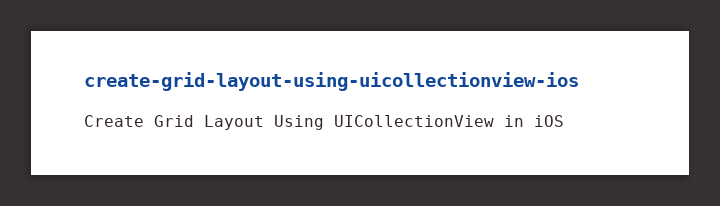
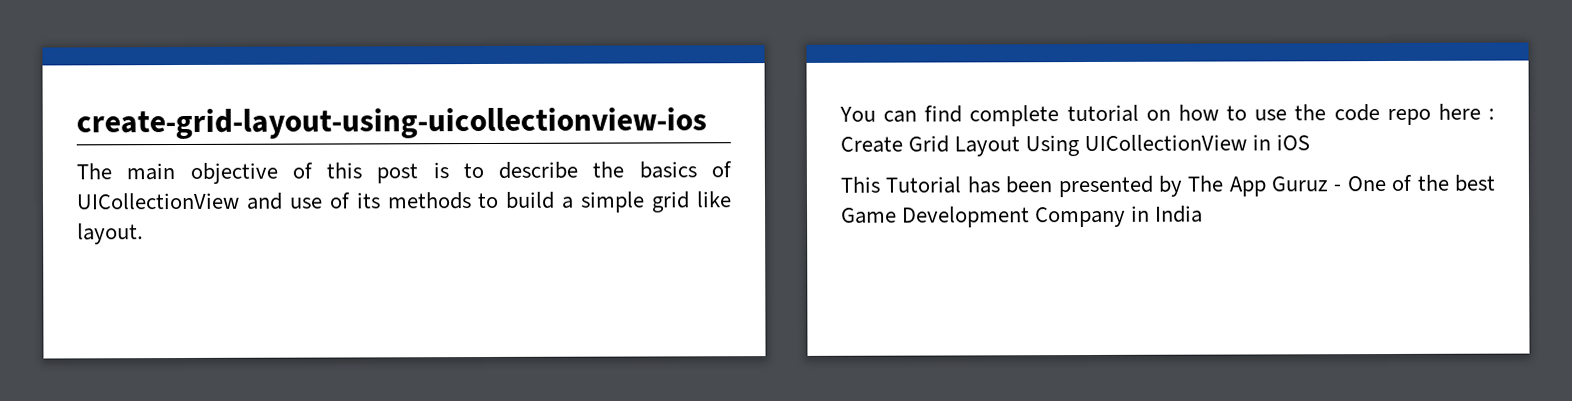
(579, 81) none -> [76,161,732,184] [76,191,732,213] [77,223,144,245] [839,103,1495,127] The main objective of this post is to describe the basics of UICollectionView and use of its methods to build a simple grid like layout. // You can find complete tutorial on how to use the code repo here :
(564, 121) none -> [840,174,1495,198] [841,205,1204,228] // This Tutorial has been presented by The App Guruz - One of the best Game Development Company in India

